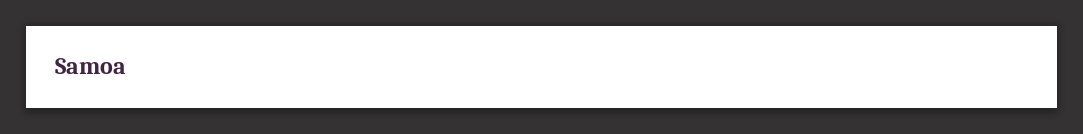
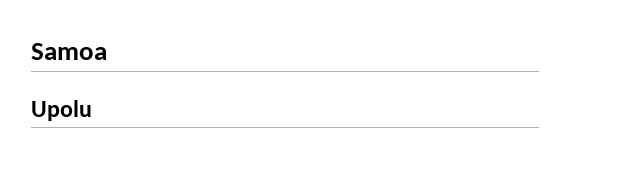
(126, 66) none -> [31,100,92,121] // Upolu

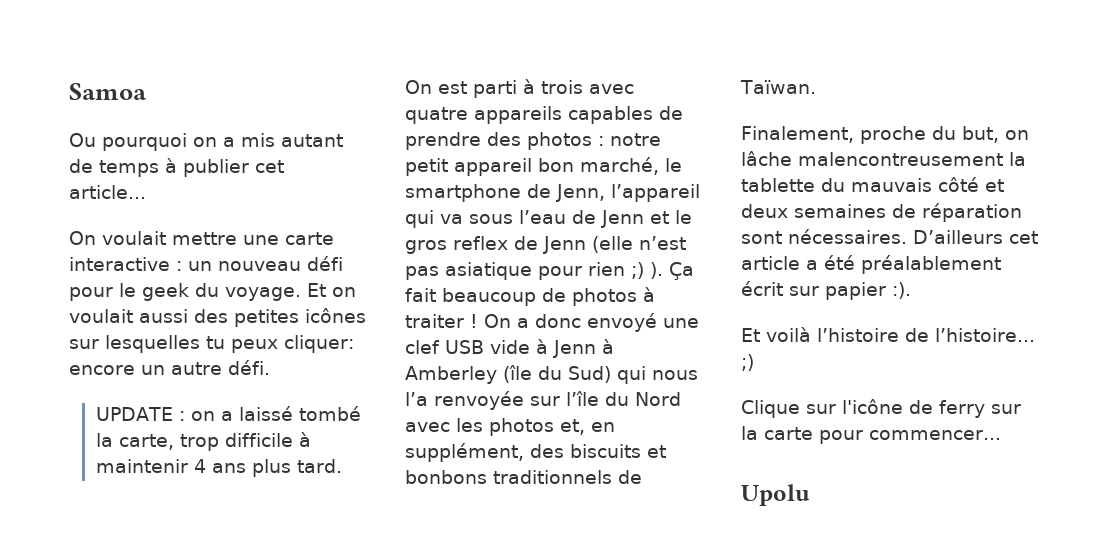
(107, 51) none -> [69,133,343,151] [69,158,284,177] [69,185,146,199] [69,231,334,245] [69,256,343,271] [69,283,356,301] [69,308,366,327] [69,335,354,353] [69,360,270,375] [95,406,361,421] [95,432,311,451] [95,459,342,477] [405,79,634,98] [405,106,683,124] [405,132,661,150] [405,157,682,176] [405,184,700,202] [405,210,692,228] [405,236,686,254] [405,262,694,280] [405,287,655,306] [405,313,699,332] [405,339,614,358] [405,365,698,384] [405,391,681,410] [405,418,615,436] [405,443,666,462] [405,470,642,484] [740,80,816,94] [741,126,1029,144] [741,151,1026,166] [741,177,1004,192] [741,203,1022,222] [741,229,1038,244] [741,255,1001,274] [741,281,911,300] [741,327,1035,342] [741,354,754,371] [741,399,1021,418] [741,426,1001,444] // Ou pourquoi on a mis autant de temps à publier cet article... // On voulait mettre une carte interactive : un nouveau défi pour le geek du voyage. Et on voulait aussi des petites icônes sur lesquelles tu peux cliquer: encore un autre défi. // UPDATE : on a laissé tombé la carte, trop difficile à maintenir 4 ans plus tard. // On est parti à trois avec quatre appareils capables de prendre des photos : notre petit appareil bon marché, le smartphone de Jenn, l’appareil qui va sous l’eau de Jenn et le gros reflex de Jenn (elle n’est pas asiatique pour rien ;) ). Ça fait beaucoup de photos à traiter ! On a donc envoyé une clef USB vide à Jenn à Amberley (île du Sud) qui nous l’a renvoyée sur l’île du Nord avec les photos et, en supplément, des biscuits et bonbons traditionnels de Taïwan. // Finalement, proche du but, on lâche malencontreusement la tablette du mauvais côté et deux semaines de réparation sont nécessaires. D’ailleurs cet article a été préalablement écrit sur papier :). // Et voilà l’histoire de l’histoire... ;) // Clique sur l'icône de ferry sur la carte pour commencer...

